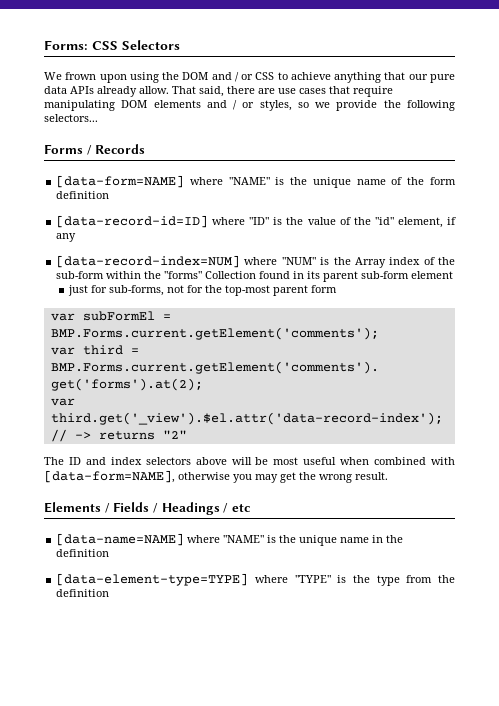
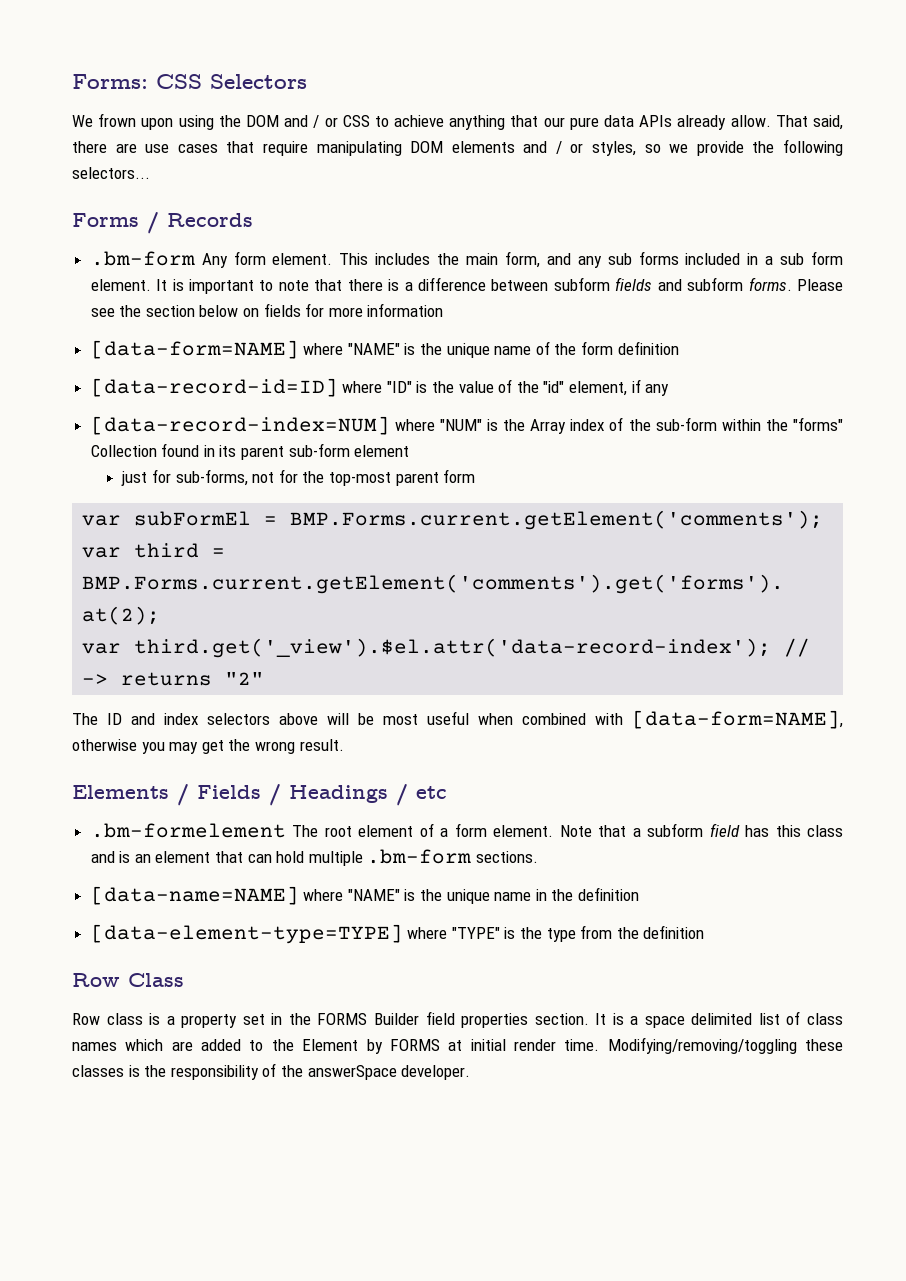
(146, 149) none -> [90,251,843,268] [90,277,843,294] [90,303,444,317] // .bm-form Any form element. This includes the main form, and any sub forms included in a sub form element. It is important to note that there is a difference between subform fields and subform forms. Please see the section below on fields for more information
(250, 508) none -> [90,823,844,838] [90,849,539,866] // .bm-formelement The root element of a form element. Note that a subform field has this class and is an element that can hold multiple .bm-form sections.
(110, 593) none -> [72,973,184,987] [72,1011,843,1028] [72,1037,843,1054] [72,1063,471,1080] // Row Class // Row class is a property set in the FORMS Builder field properties section. It is a space delimited list of class names which are added to the Element by FORMS at initial render time. Modifying/removing/toggling these classes is the responsibility of the answerSpace developer.

